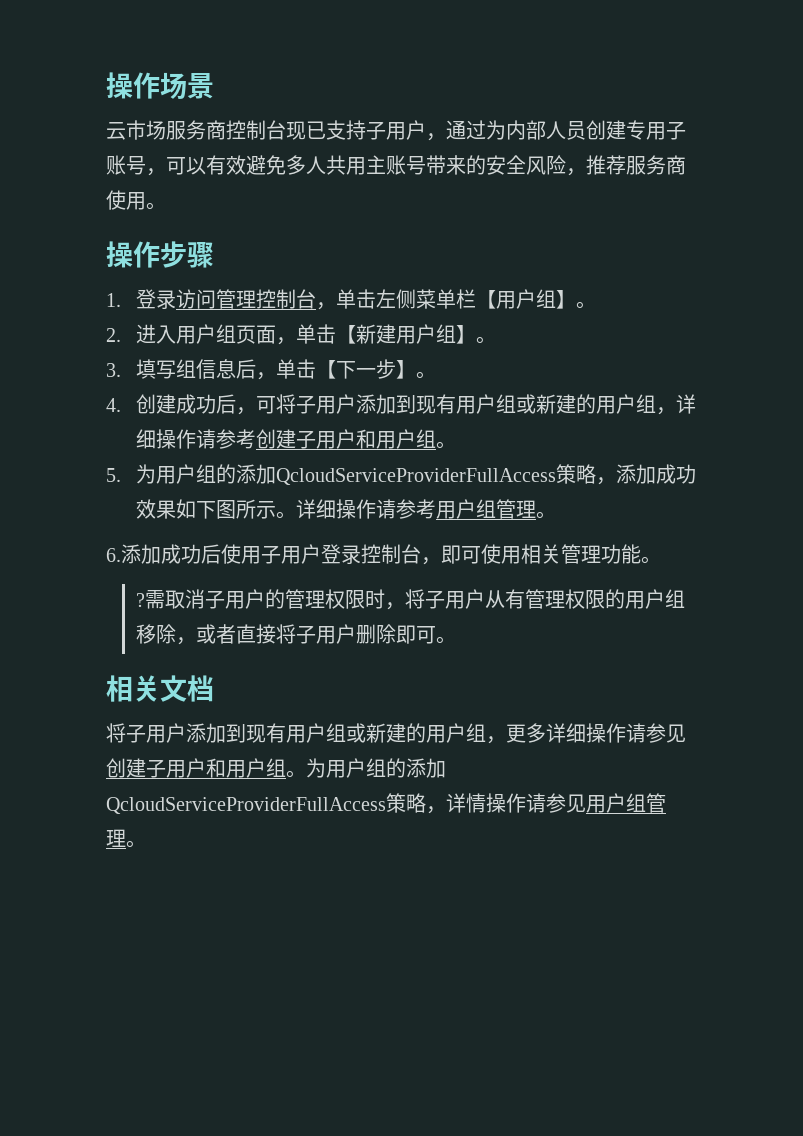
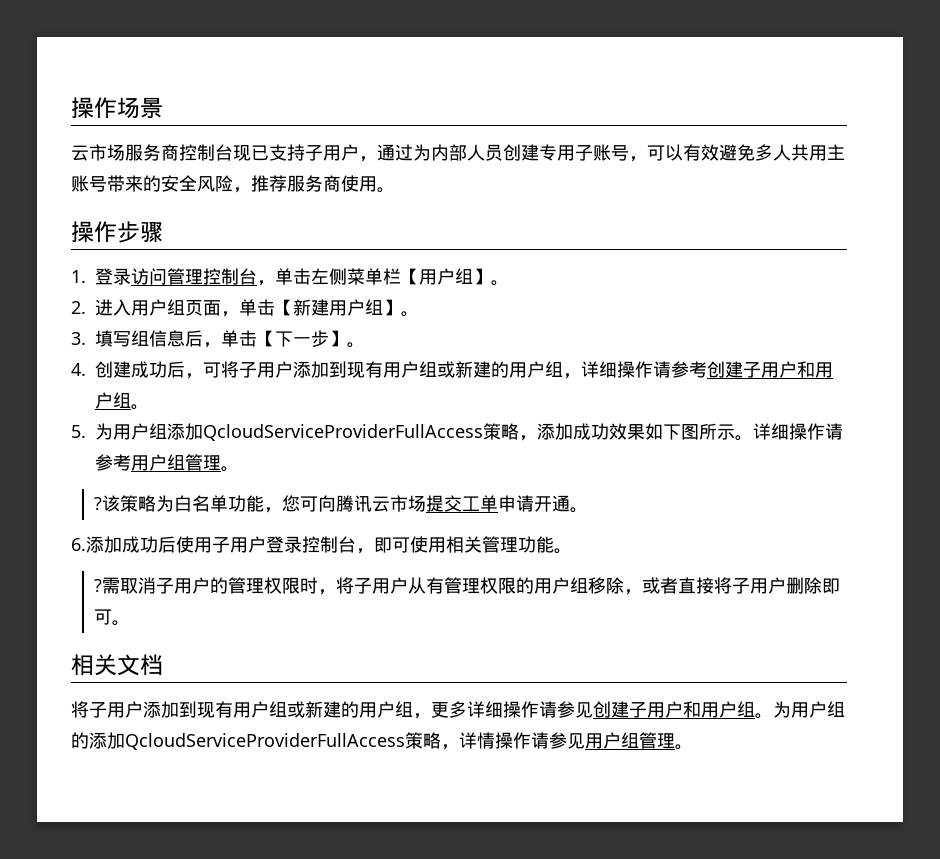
[216,464,237,484] 的 -> (167, 431) none
(557, 515) none -> [94,495,589,513] // ?该策略为白名单功能，您可向腾讯云市场提交工单申请开通。

